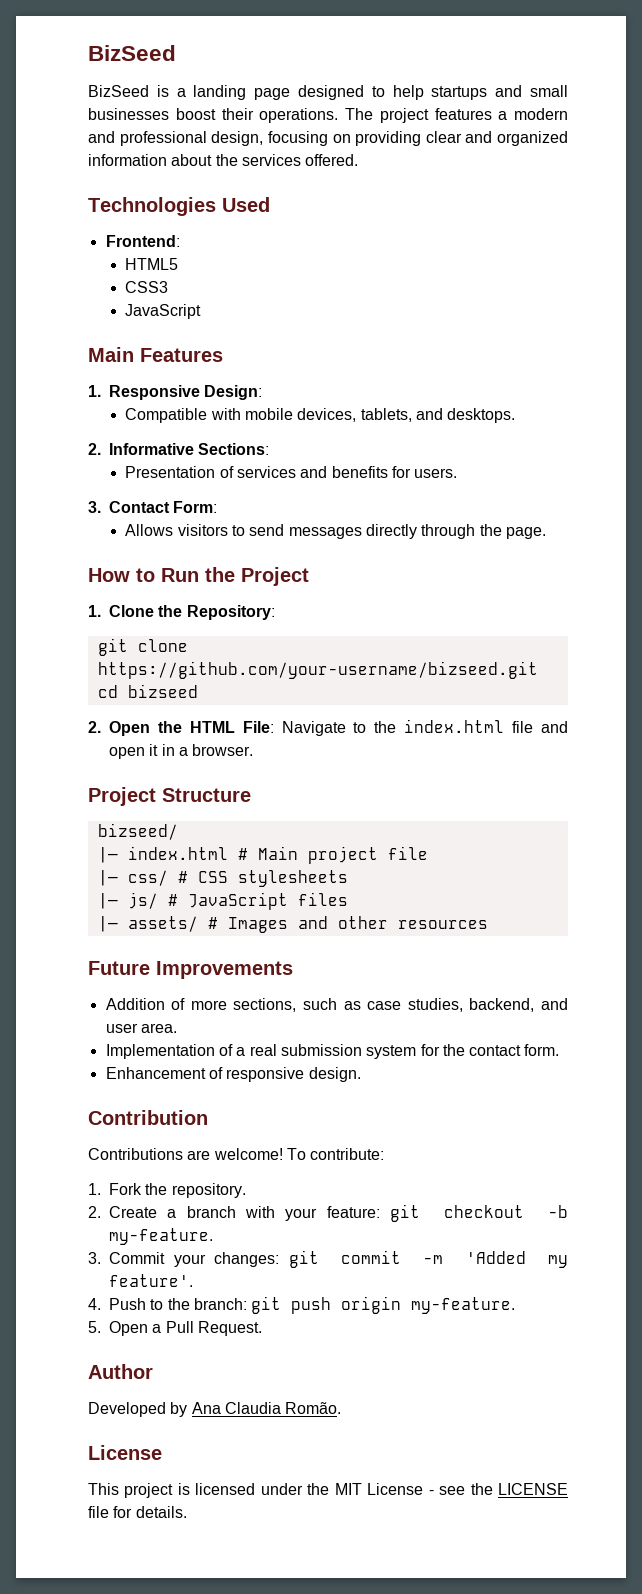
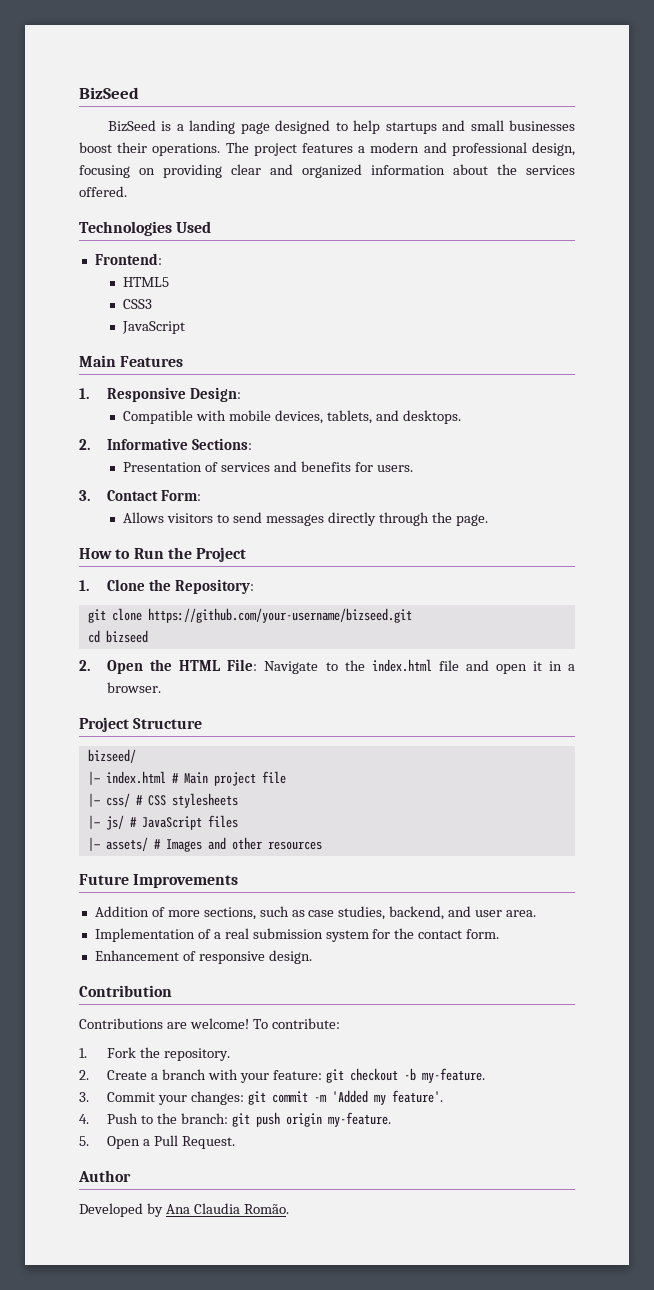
[88,1445,162,1460] [88,1483,568,1498] [88,1506,187,1518] // License // This project is licensed under the MIT License - see the LICENSE file for details. -> (289, 1209) none

